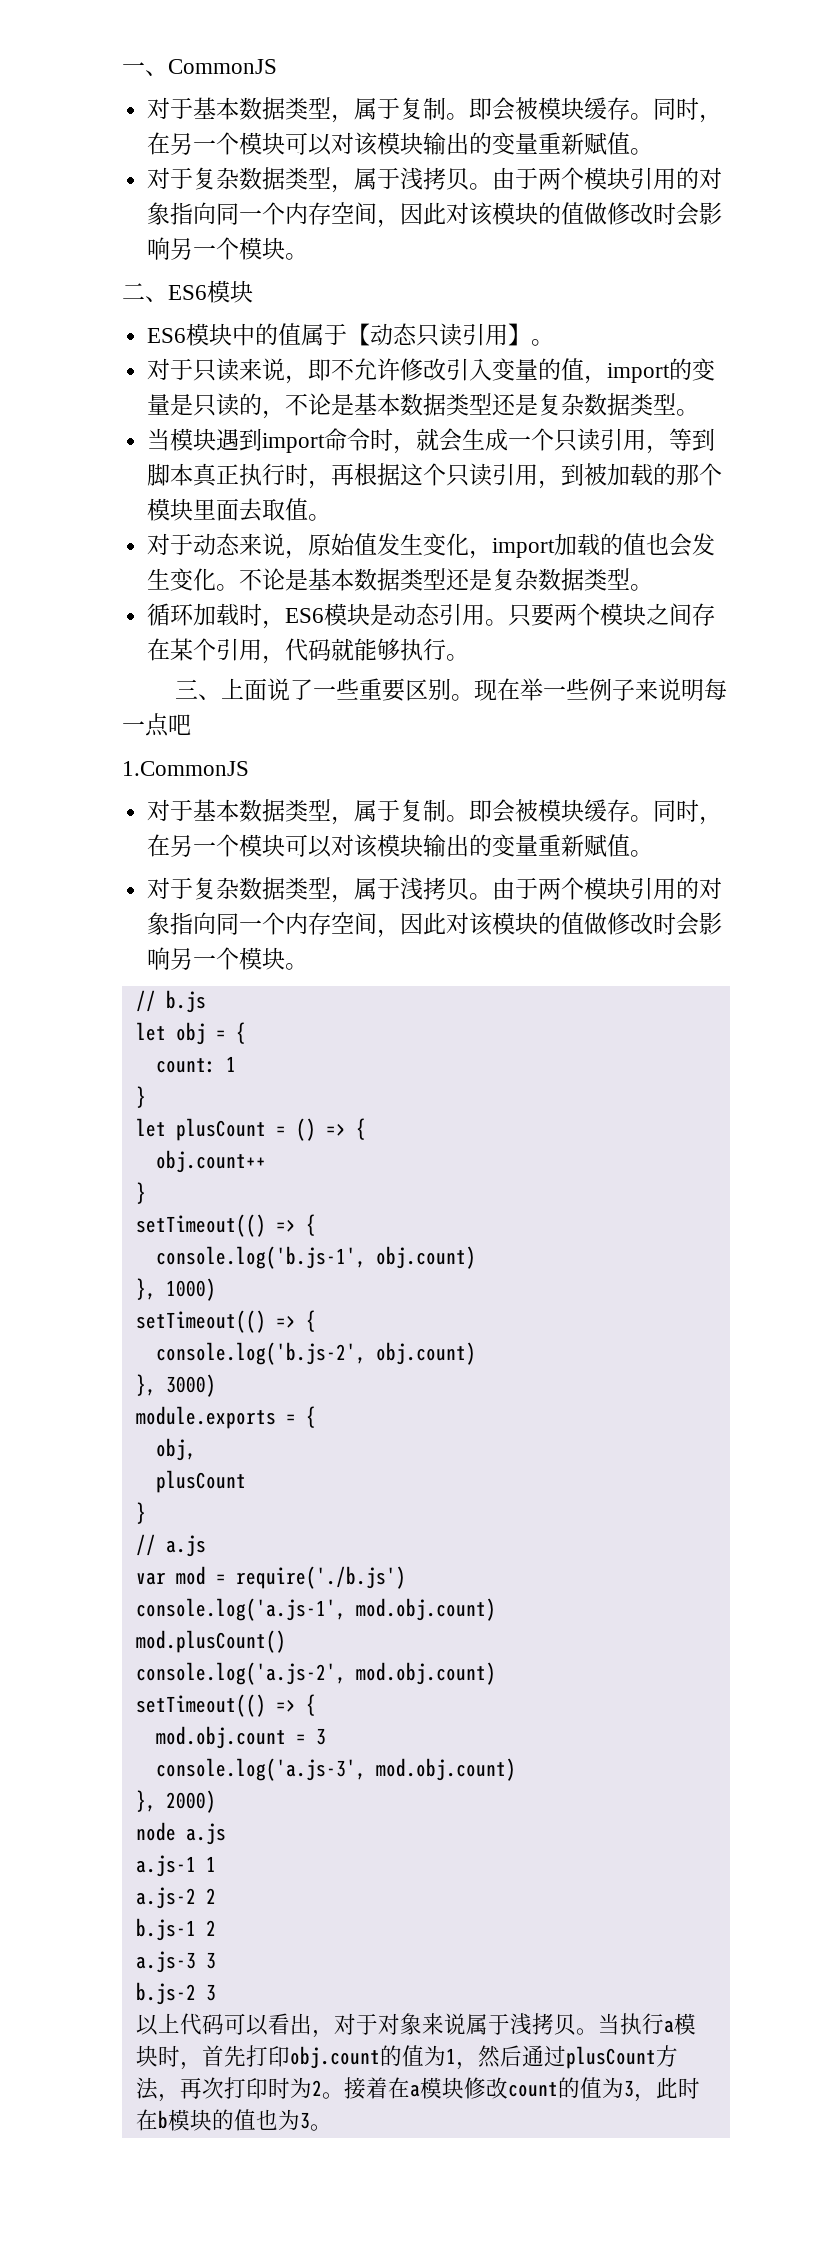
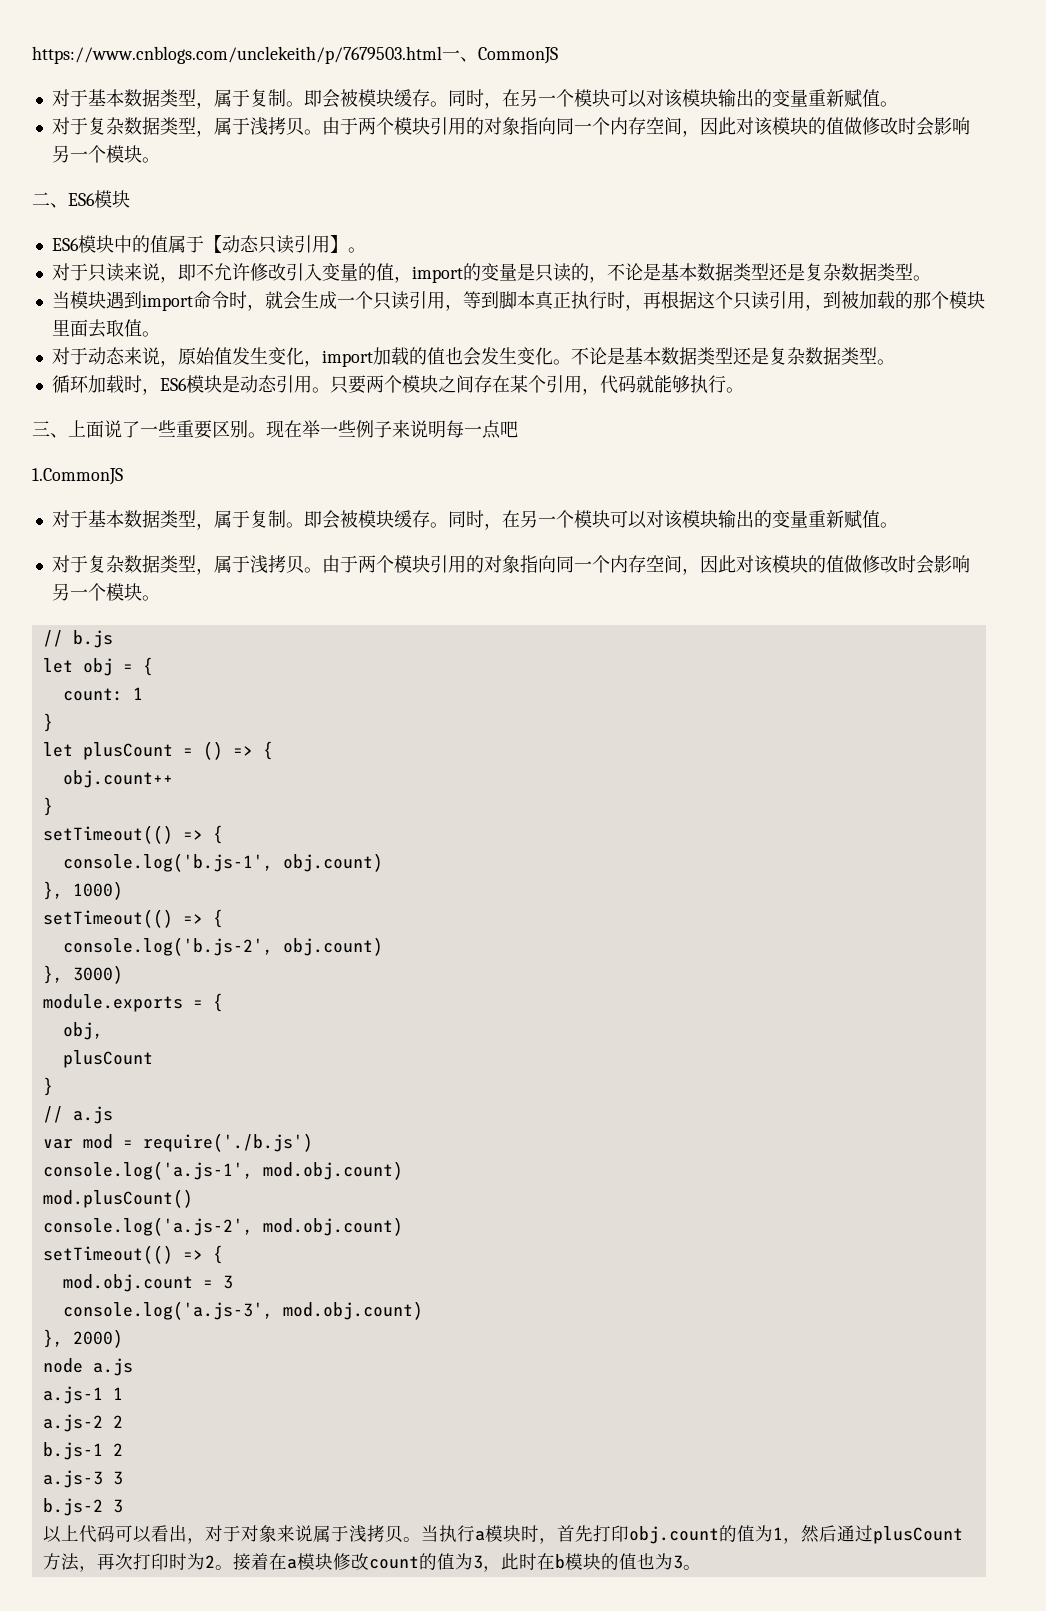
(122, 68) none -> [32,46,442,64] https://www.cnblogs.com/unclekeith/p/7679503.html

